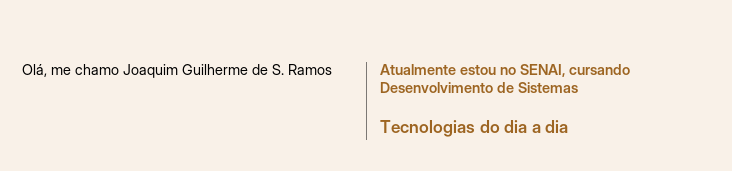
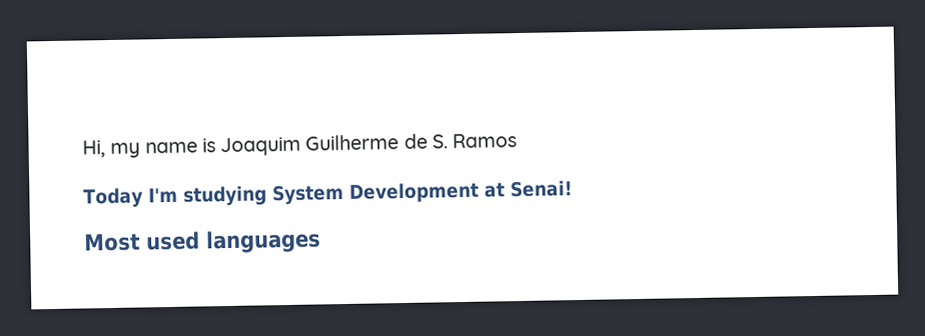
[22,64,119,77] Olá, me chamo -> [82,138,216,159] Hi, my name is
[380,64,630,77] [380,82,578,93] [380,120,569,137] Atualmente estou no SENAI, cursando Desenvolvimento de Sistemas // Tecnologias do dia a dia -> [83,180,573,209] [84,229,321,254] Today I'm studying System Development at Senai! // Most used languages

